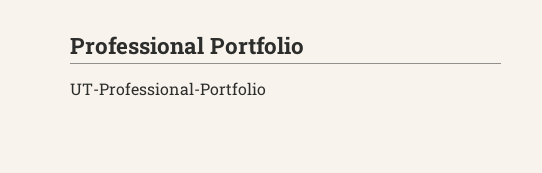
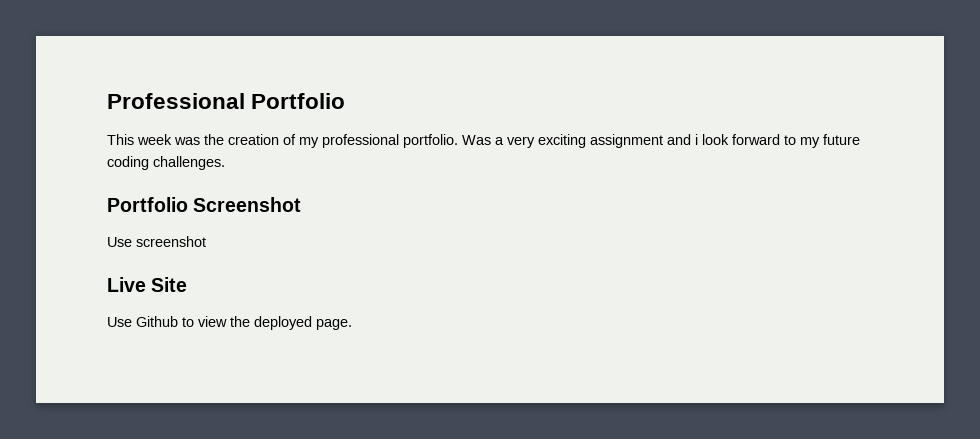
[70,82,266,96] UT-Professional-Portfolio -> [107,134,860,148] [107,156,225,170] [107,197,302,212] [107,236,206,247] [107,277,188,292] [107,316,352,330] This week was the creation of my professional portfolio. Was a very exciting assignment and i look forward to my future coding challenges. // Portfolio Screenshot // Use screenshot // Live Site // Use Github to view the deployed page.

